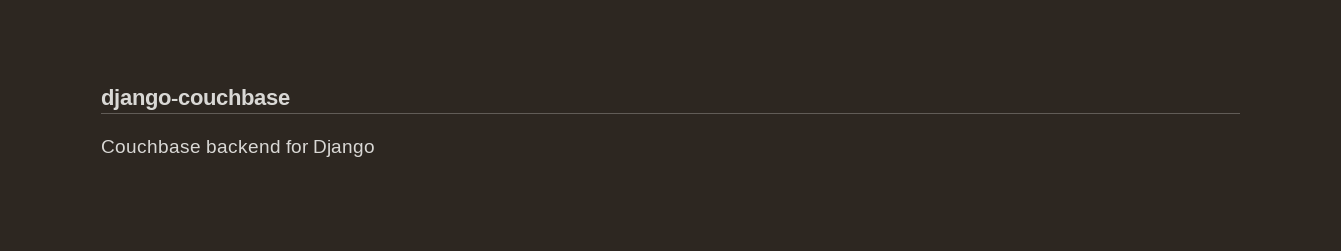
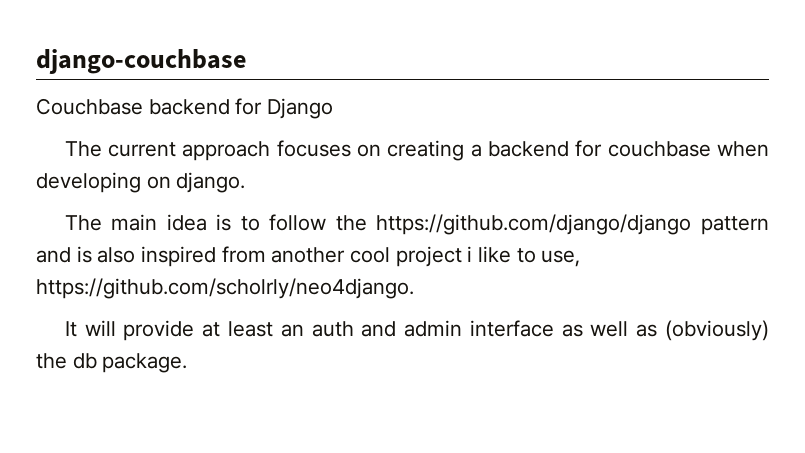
(376, 148) none -> [64,140,770,161] [36,172,246,193] [64,214,769,235] [36,246,581,267] [36,278,414,299] [64,320,770,341] [36,353,188,373] // The current approach focuses on creating a backend for couchbase when developing on django. // The main idea is to follow the https://github.com/django/django pattern and is also inspired from another cool project i like to use, https://github.com/scholrly/neo4django. // It will provide at least an auth and admin interface as well as (obviously) the db package.

